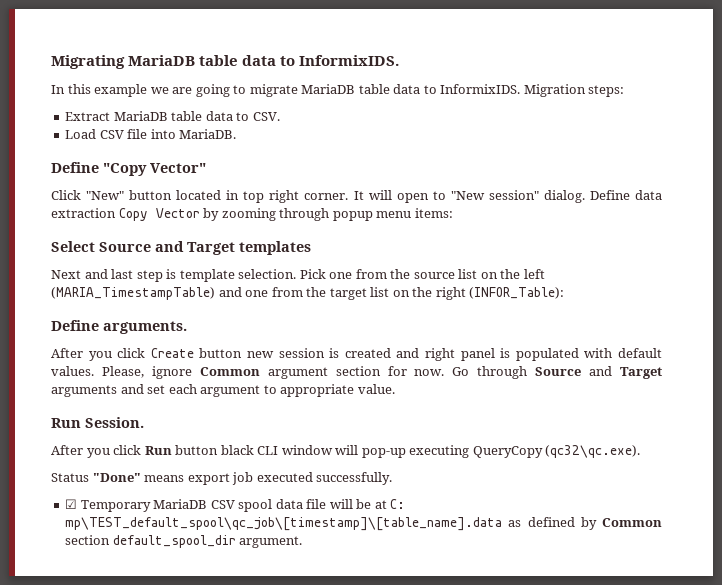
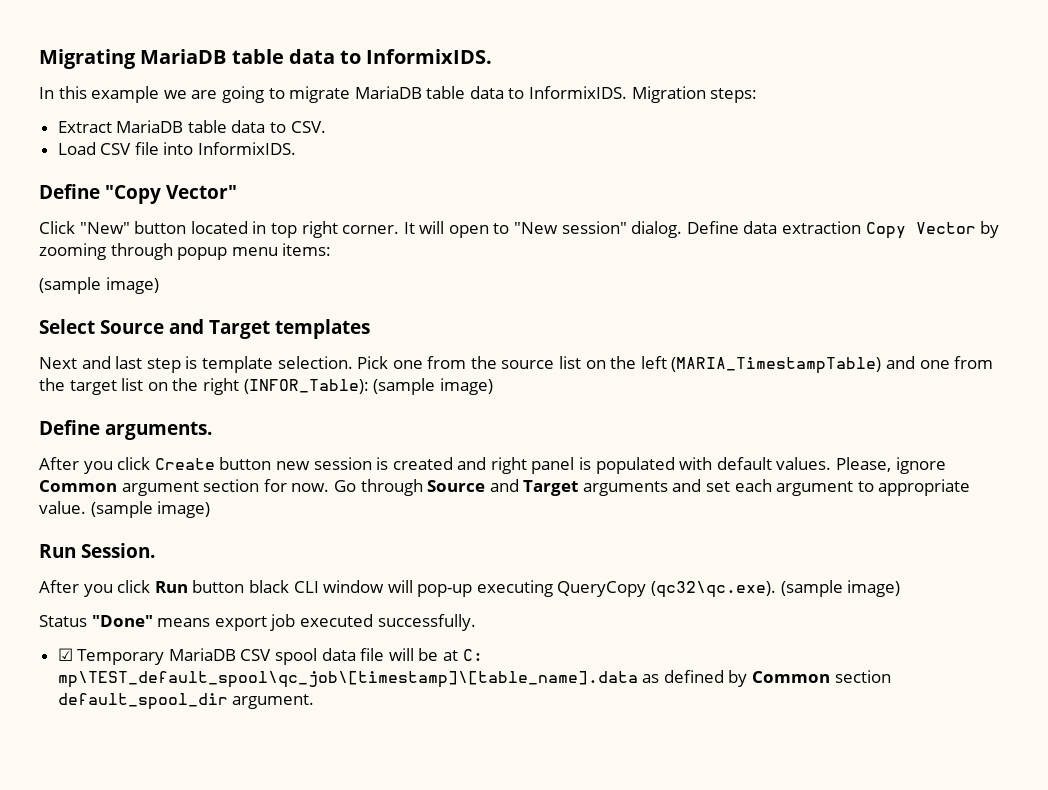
[179,129,237,139] MariaDB. -> [198,142,297,155] InformixIDS.
(453, 213) none -> [39,277,159,294] // (sample image)
(565, 293) none -> [373,378,493,395] (sample image)
(395, 389) none -> [90,501,211,518] (sample image)
(641, 451) none -> [780,580,901,597] (sample image)

